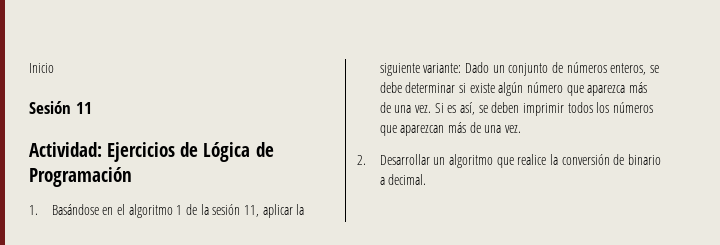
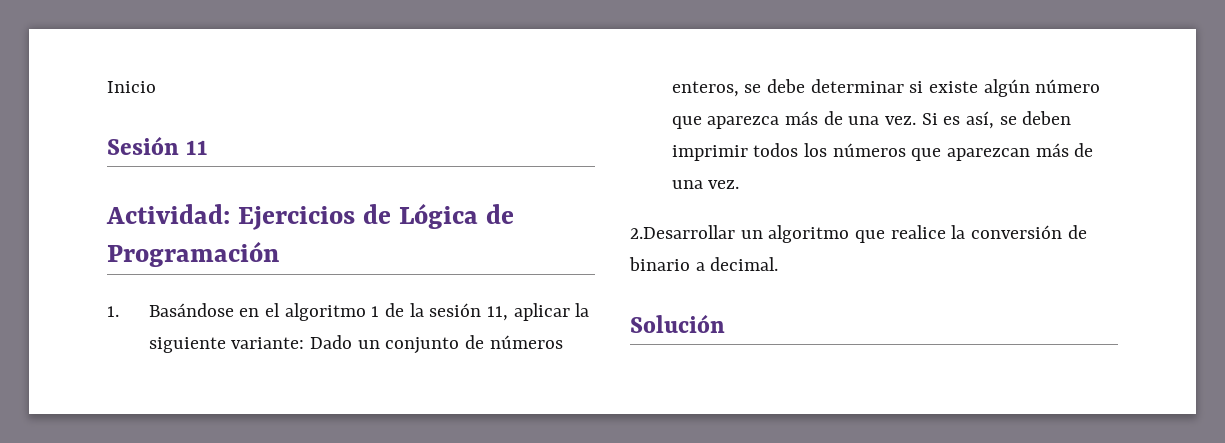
[357,154,430,165] 2. Desarrollar -> [630,225,735,239] 2.Desarrollar
(427, 179) none -> [630,314,725,333] // Solución

